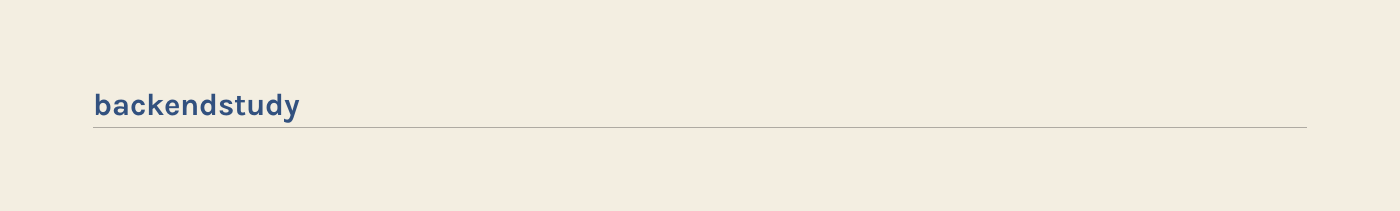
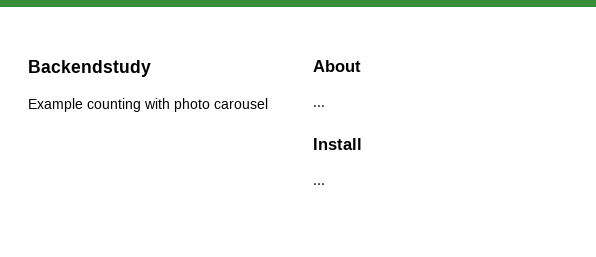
[93,93,300,123] backendstudy -> [28,60,151,77] [28,98,268,112] [313,60,361,72] [313,105,325,107] [313,138,362,150] [313,183,325,185] Backendstudy // Example counting with photo carousel // About // ... // Install // ...

